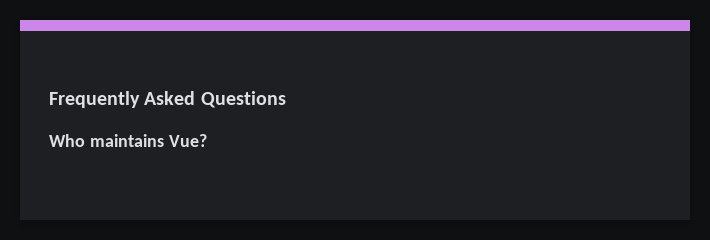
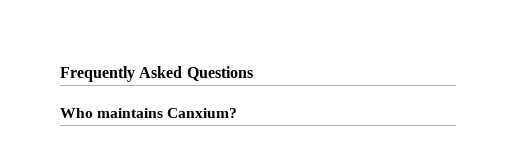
[168,134,207,147] Vue? -> [167,108,238,118] Canxium?

